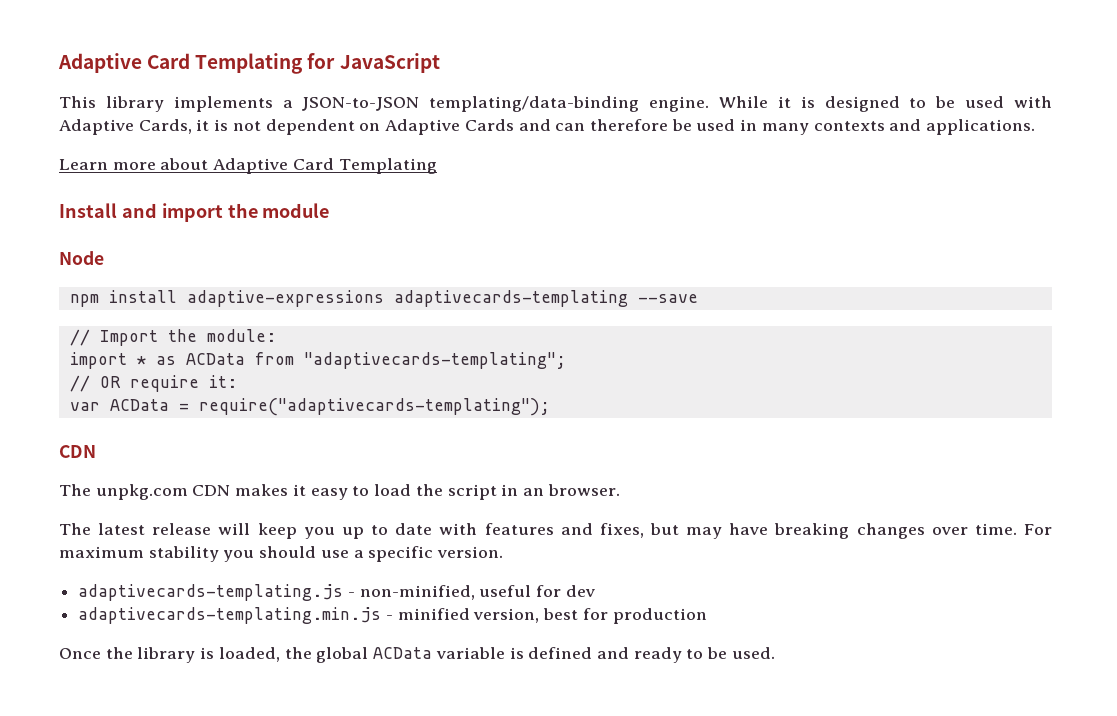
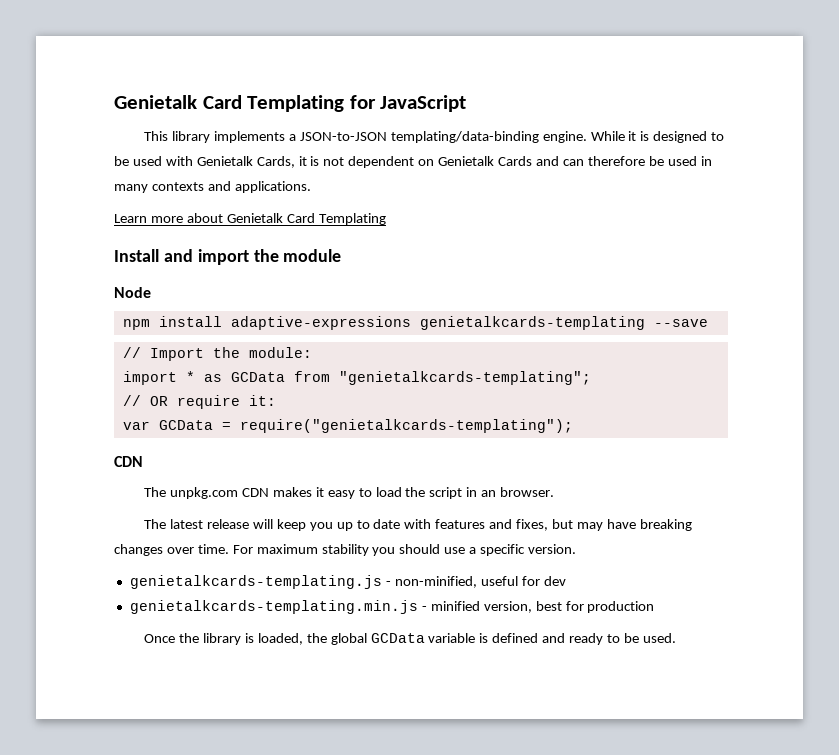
[58,53,142,73] Adaptive -> [114,95,197,109] Genietalk
[59,119,134,135] Adaptive -> [196,156,253,166] Genietalk
[385,119,461,135] Adaptive -> [438,156,495,166] Genietalk
[213,158,289,174] Adaptive -> [226,213,283,223] Genietalk
[393,290,628,307] adaptivecards-templating -> [419,316,645,330] genietalkcards-templating
[185,352,566,369] ACData from "adaptivecards-templating"; -> [230,371,591,385] GCData from "genietalkcards-templating";
[109,398,550,416] ACData = require("adaptivecards-templating"); -> [158,419,573,433] GCData = require("genietalkcards-templating");
[78,584,344,601] adaptivecards-templating.js -> [129,575,382,589] genietalkcards-templating.js
[78,607,382,624] adaptivecards-templating.min.js -> [129,600,418,614] genietalkcards-templating.min.js
[373,647,433,659] ACData -> [370,633,425,643] GCData

